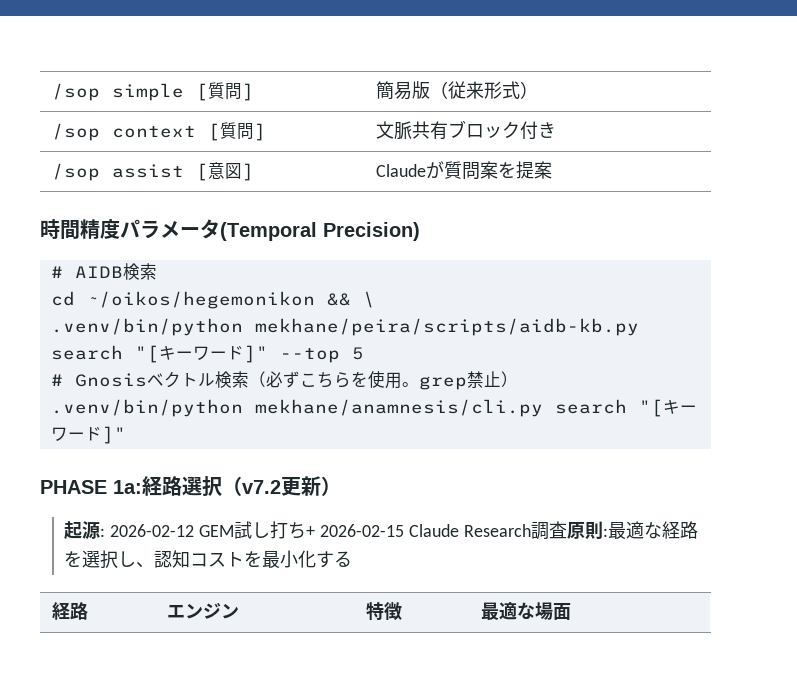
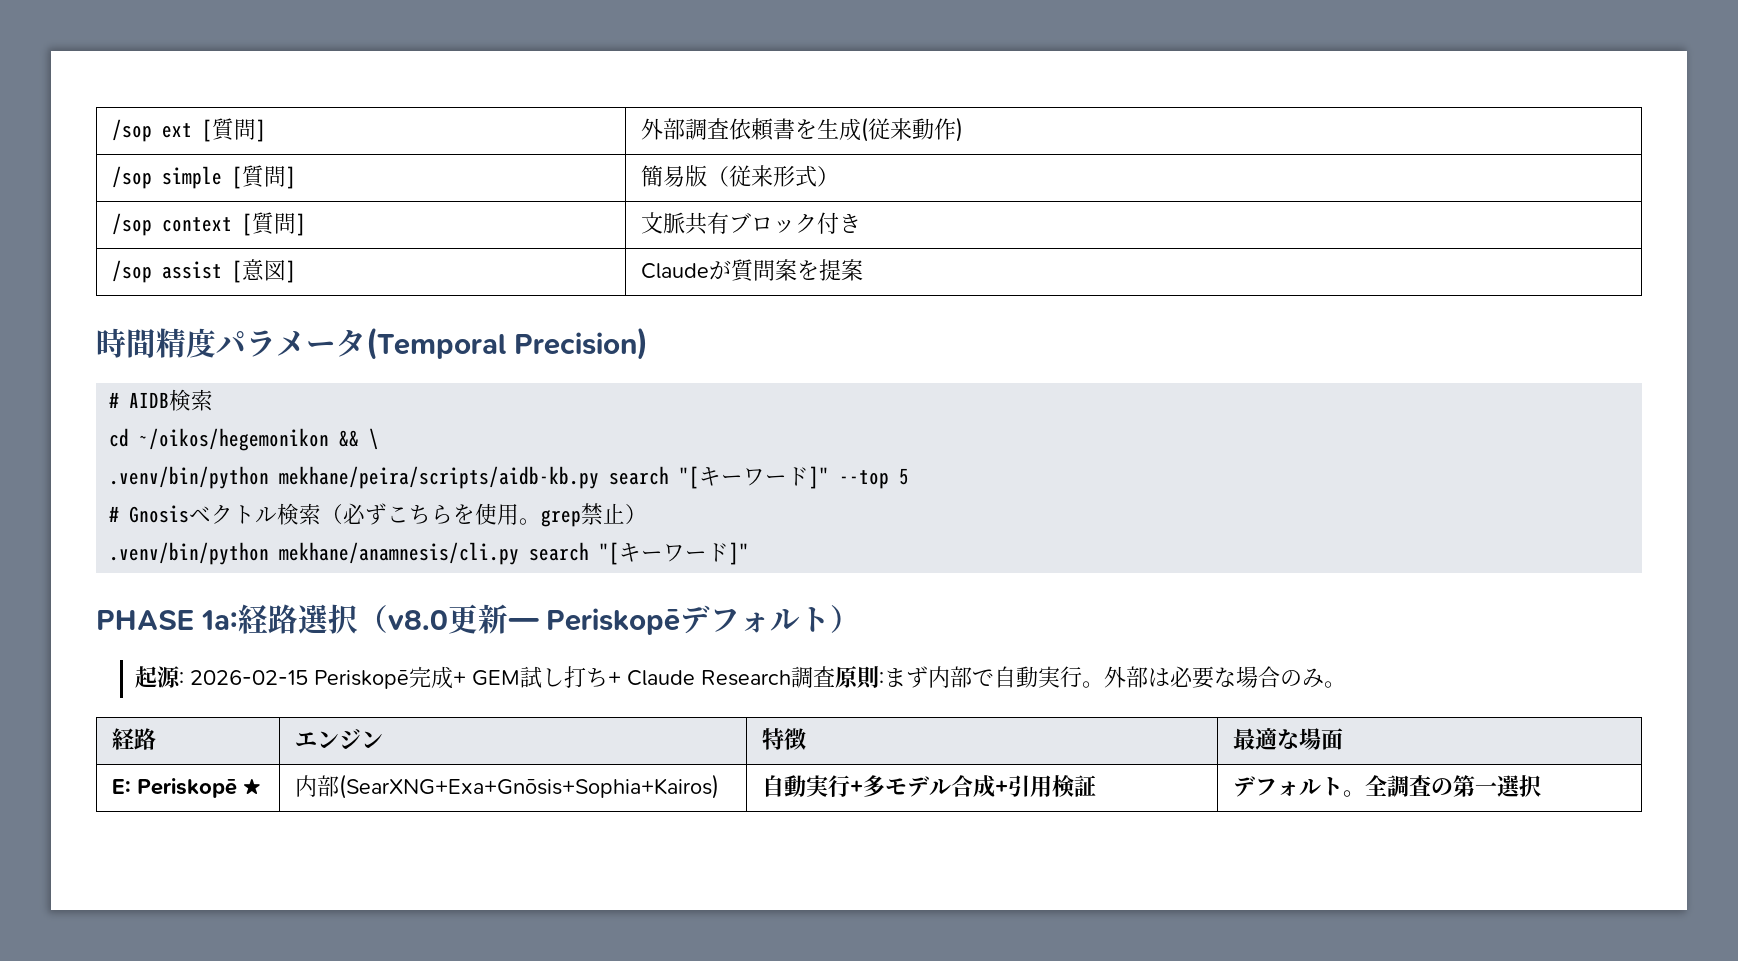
[51,83,100,101] /sop -> [111,118,266,142] [640,117,963,142] [111,166,152,189] /sop ext [質問] | 外部調査依頼書を生成(従来動作) // /sop
[242,476,321,496] v7.2更新 -> [388,604,830,635] v8.0更新— Periskopēデフォルト
[110,524,195,537] 2026-02-12 -> [190,666,467,689] 2026-02-15 Periskopē完成+
[319,524,404,537] 2026-02-15 -> (622, 678) none
[607,521,698,539] [64,550,353,569] 最適な経路を選択し、認知コストを最小化する -> [884,666,1347,689] まず内部で自動実行。外部は必要な場合のみ。
(571, 611) none -> [111,778,261,798] [294,774,719,799] [761,775,1096,798] [1232,775,1541,797] // E: Periskopē ★ | 内部(SearXNG+Exa+Gnōsis+Sophia+Kairos) | 自動実行+多モデル合成+引用検証 | デフォルト。全調査の第一選択

